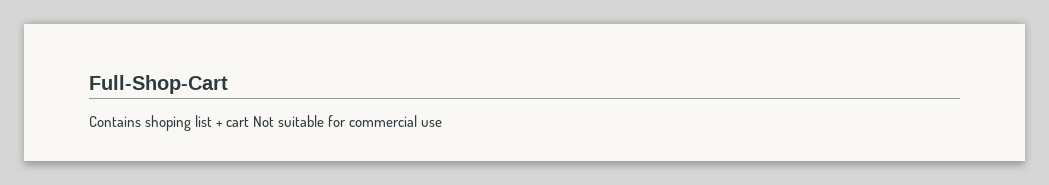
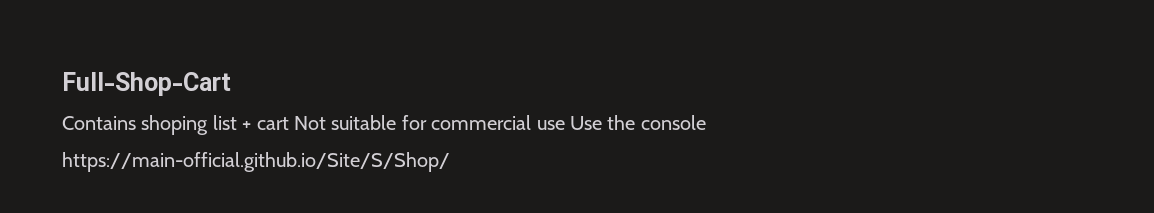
(443, 123) none -> [569,115,706,130] [62,152,450,172] Use the console // https://main-official.github.io/Site/S/Shop/

